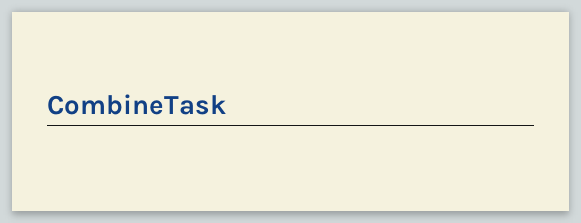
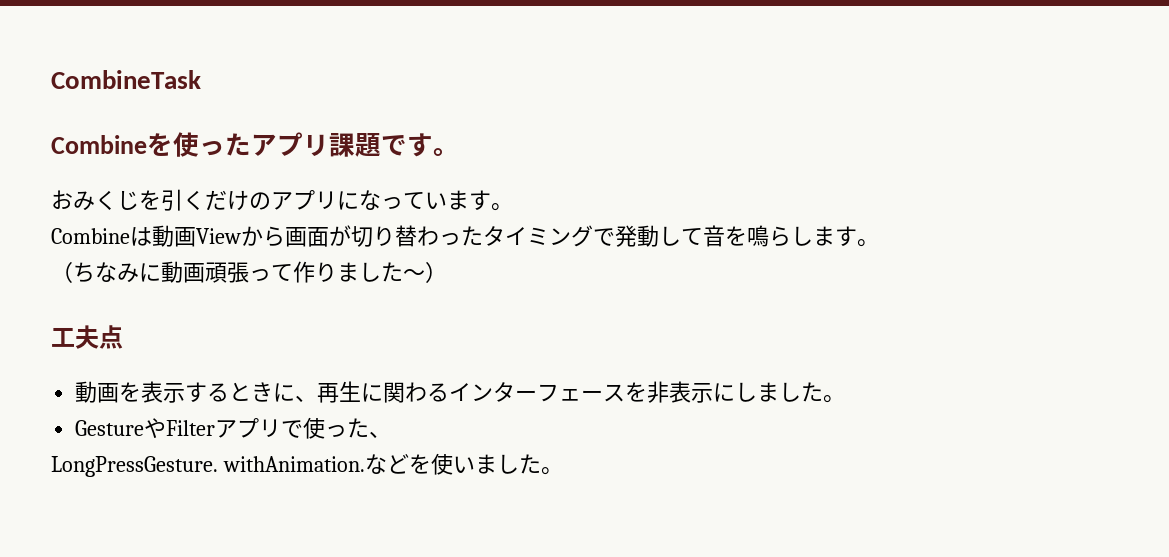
(226, 104) none -> [51,132,459,157] [51,189,513,211] [51,225,879,247] [51,261,447,283] [51,325,123,349] [75,381,846,403] [75,417,392,439] [51,453,563,477] // Combineを使ったアプリ課題です。 // おみくじを引くだけのアプリになっています。 // Combineは動画Viewから画面が切り替わったタイミングで発動して音を鳴らします。 // （ちなみに動画頑張って作りました〜） // 工夫点 // 動画を表示するときに、再生に関わるインターフェースを非表示にしました。 // GestureやFilterアプリで使った、 // LongPressGesture. withAnimation.などを使いました。

